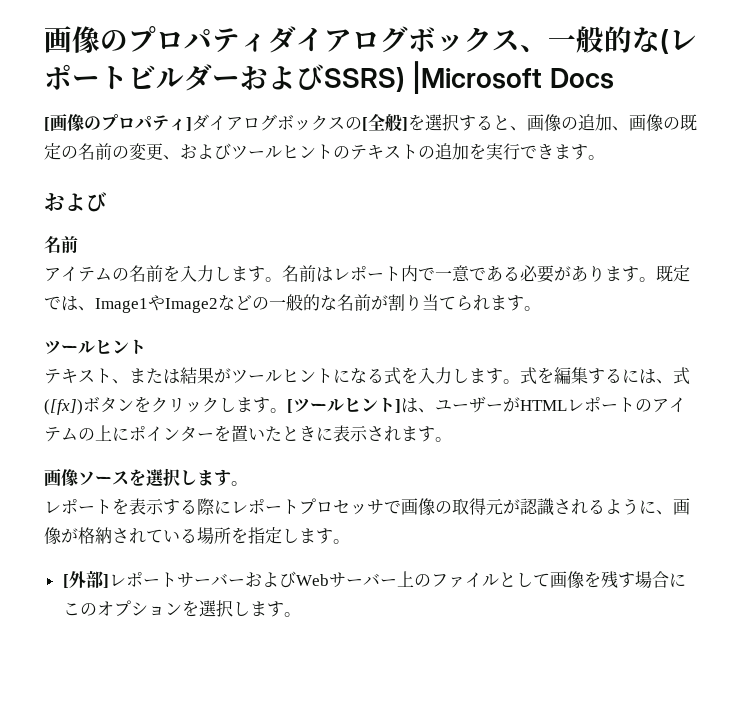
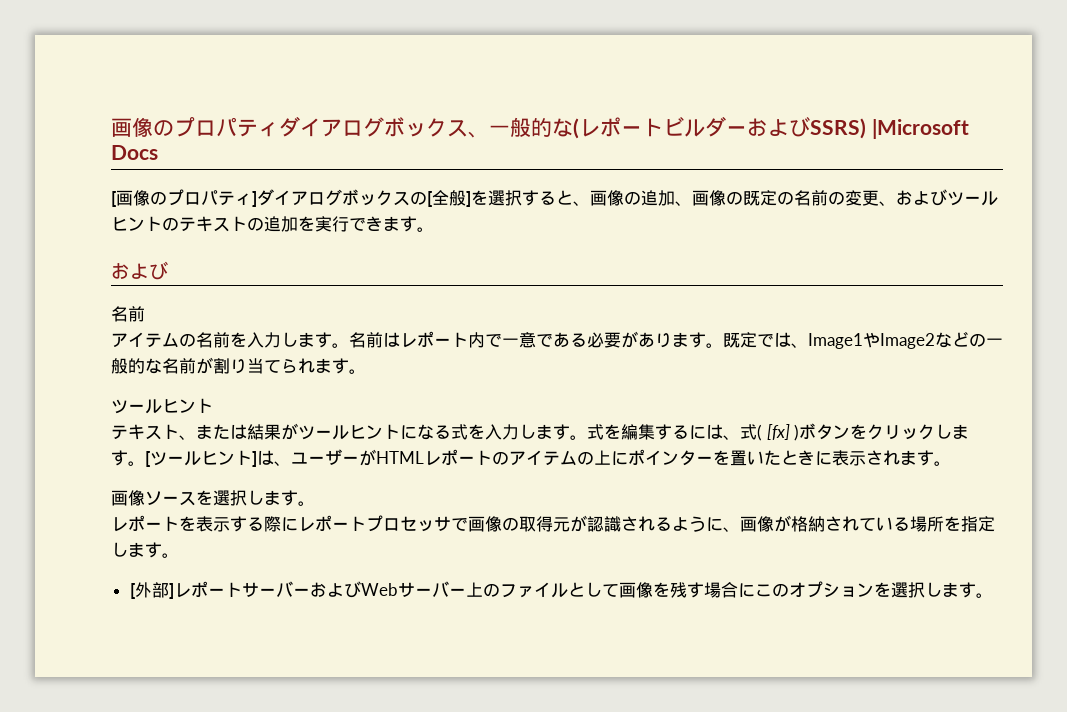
[44,399,83,415] ([fx]) -> [757,424,800,441] ( [fx] )

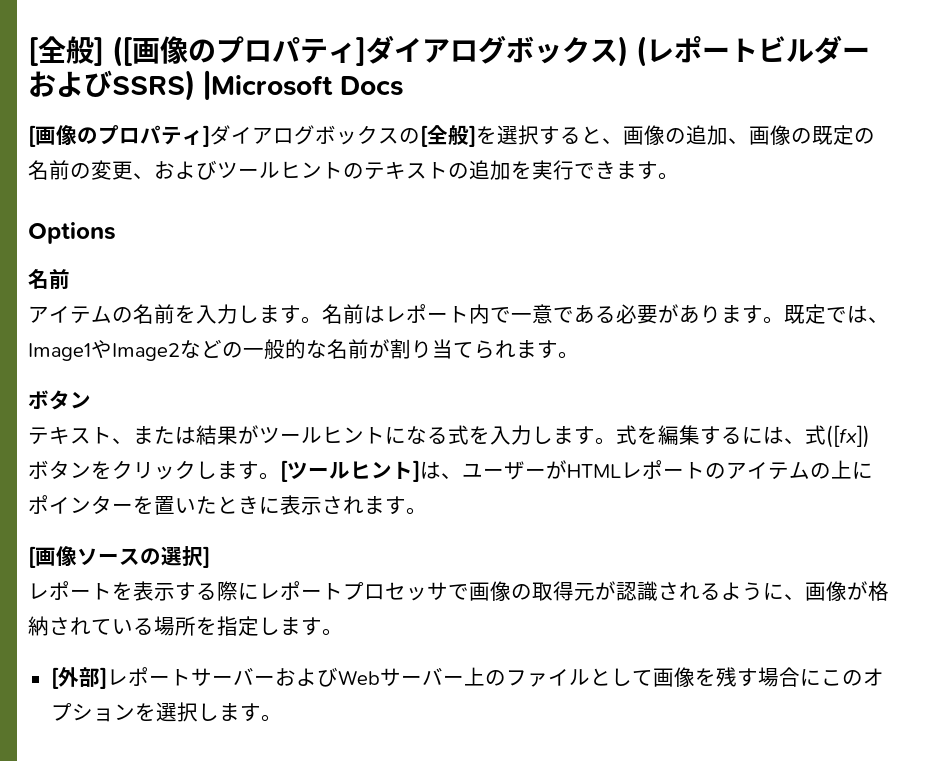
[111,116,573,138] 画像のプロパティダイアログボックス、一般的な -> [28,35,628,67] [全般] ([画像のプロパティ]ダイアログボックス)
[111,261,168,280] および -> [28,222,116,244] Options
[111,398,213,414] ツールヒント -> [28,390,91,410] ボタン
[757,424,800,441] ( [fx] ) -> [826,425,870,448] ([fx])
(951, 463) none -> [28,546,36,568] [
[196,490,315,506] を選択します。 -> [140,546,210,568] の選択]

